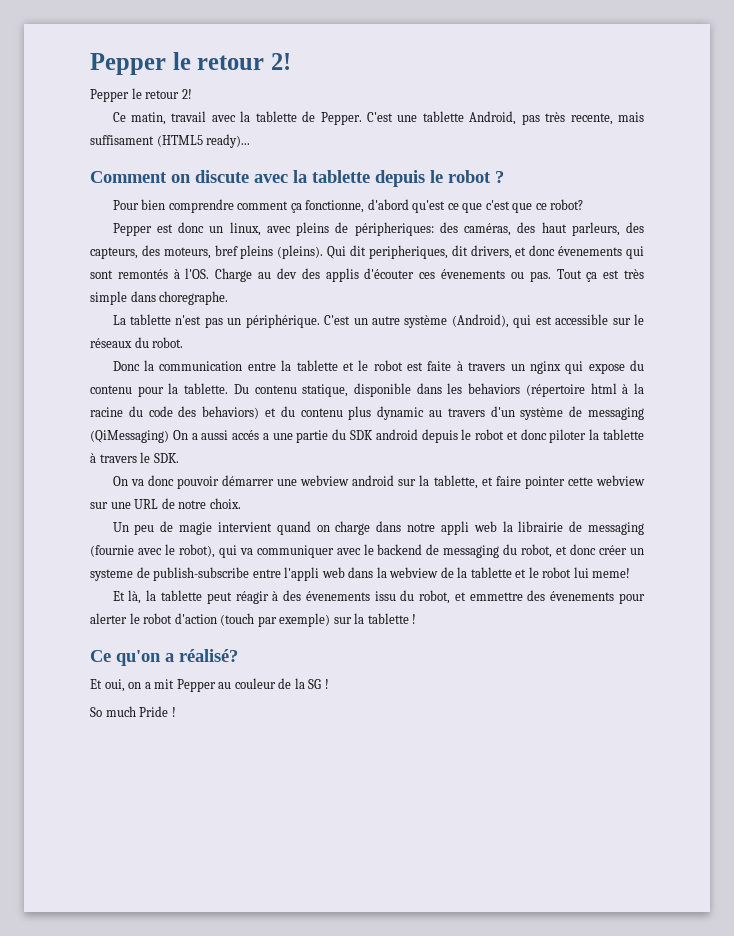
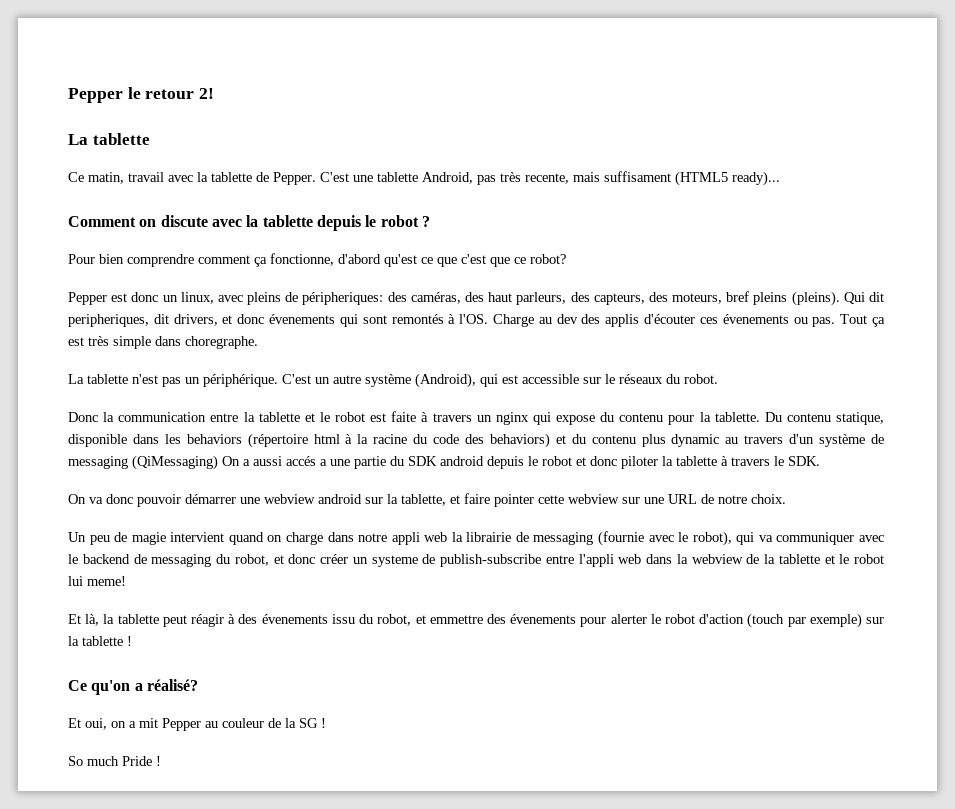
[90,52,291,75] [90,88,192,102] Pepper le retour 2! // Pepper le retour 2! -> [68,87,215,103] [68,133,150,145] Pepper le retour 2! // La tablette

